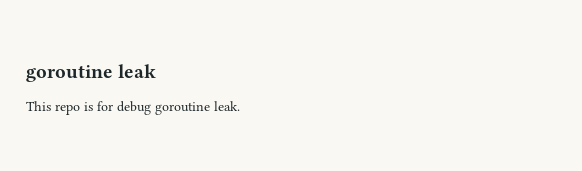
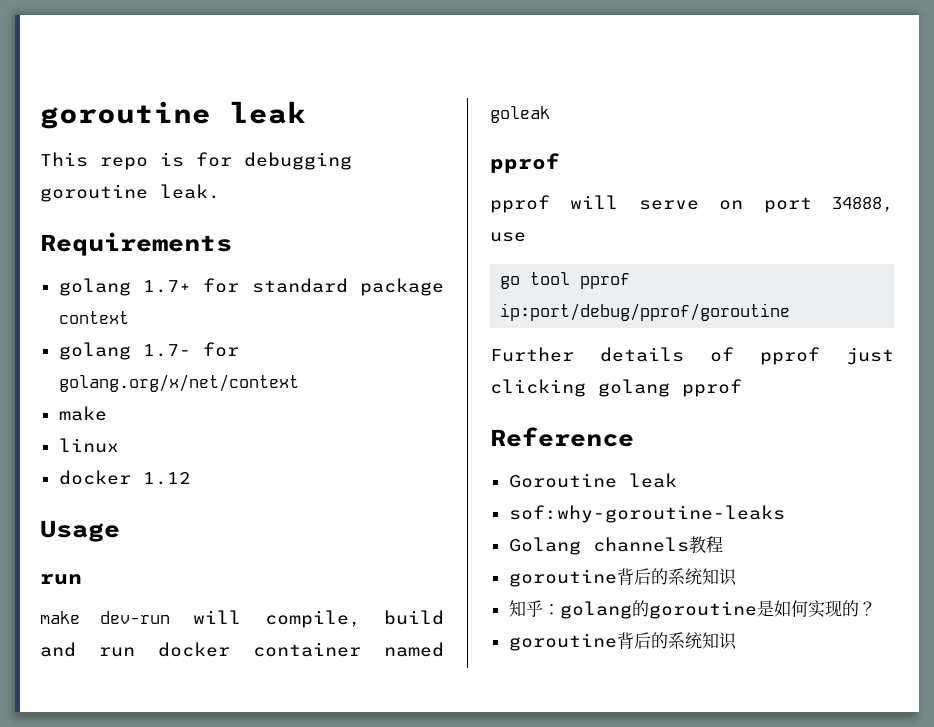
[117,101,151,115] debug -> [244,152,352,170] debugging
(240, 106) none -> [40,232,232,256] [58,278,444,296] [58,311,129,324] [58,342,239,360] [58,374,299,392] [58,406,107,421] [58,438,119,453] [58,470,191,485] [40,520,120,542] [40,574,82,585] [40,610,444,628] [40,642,444,657] [490,106,550,123] [490,153,560,173] [490,195,894,213] [490,232,526,242] [500,272,631,289] [500,303,791,321] [490,347,894,365] [490,379,742,397] [490,427,634,447] [508,473,677,488] [508,505,785,523] [508,536,723,555] [508,568,737,587] [508,600,876,619] [508,632,737,651] // Requirements // golang 1.7+ for standard package context // golang 1.7- for golang.org/x/net/context // make // linux // docker 1.12 // Usage // run // make dev-run will compile, build and run docker container named goleak // pprof // pprof will serve on port 34888, use // go tool pprof ip:port/debug/pprof/goroutine // Further details of pprof just clicking golang pprof // Reference // Goroutine leak // sof:why-goroutine-leaks // Golang channels教程 // goroutine背后的系统知识 // 知乎：golang的goroutine是如何实现的？ // goroutine背后的系统知识

